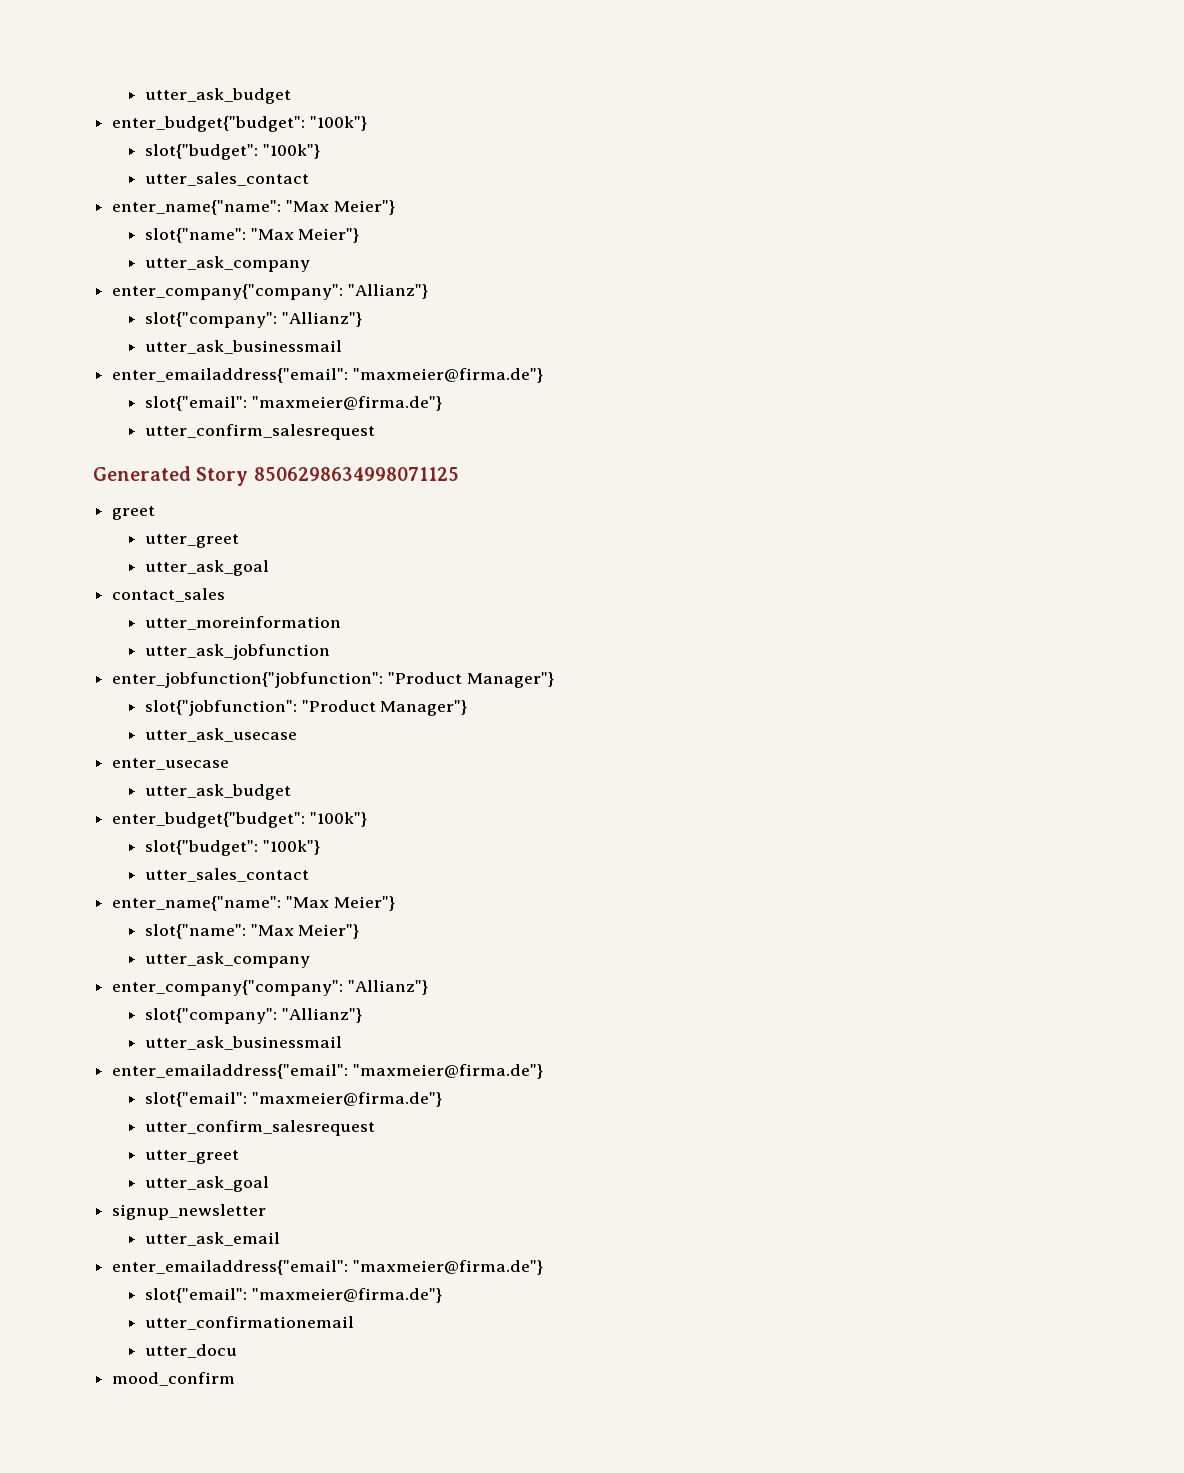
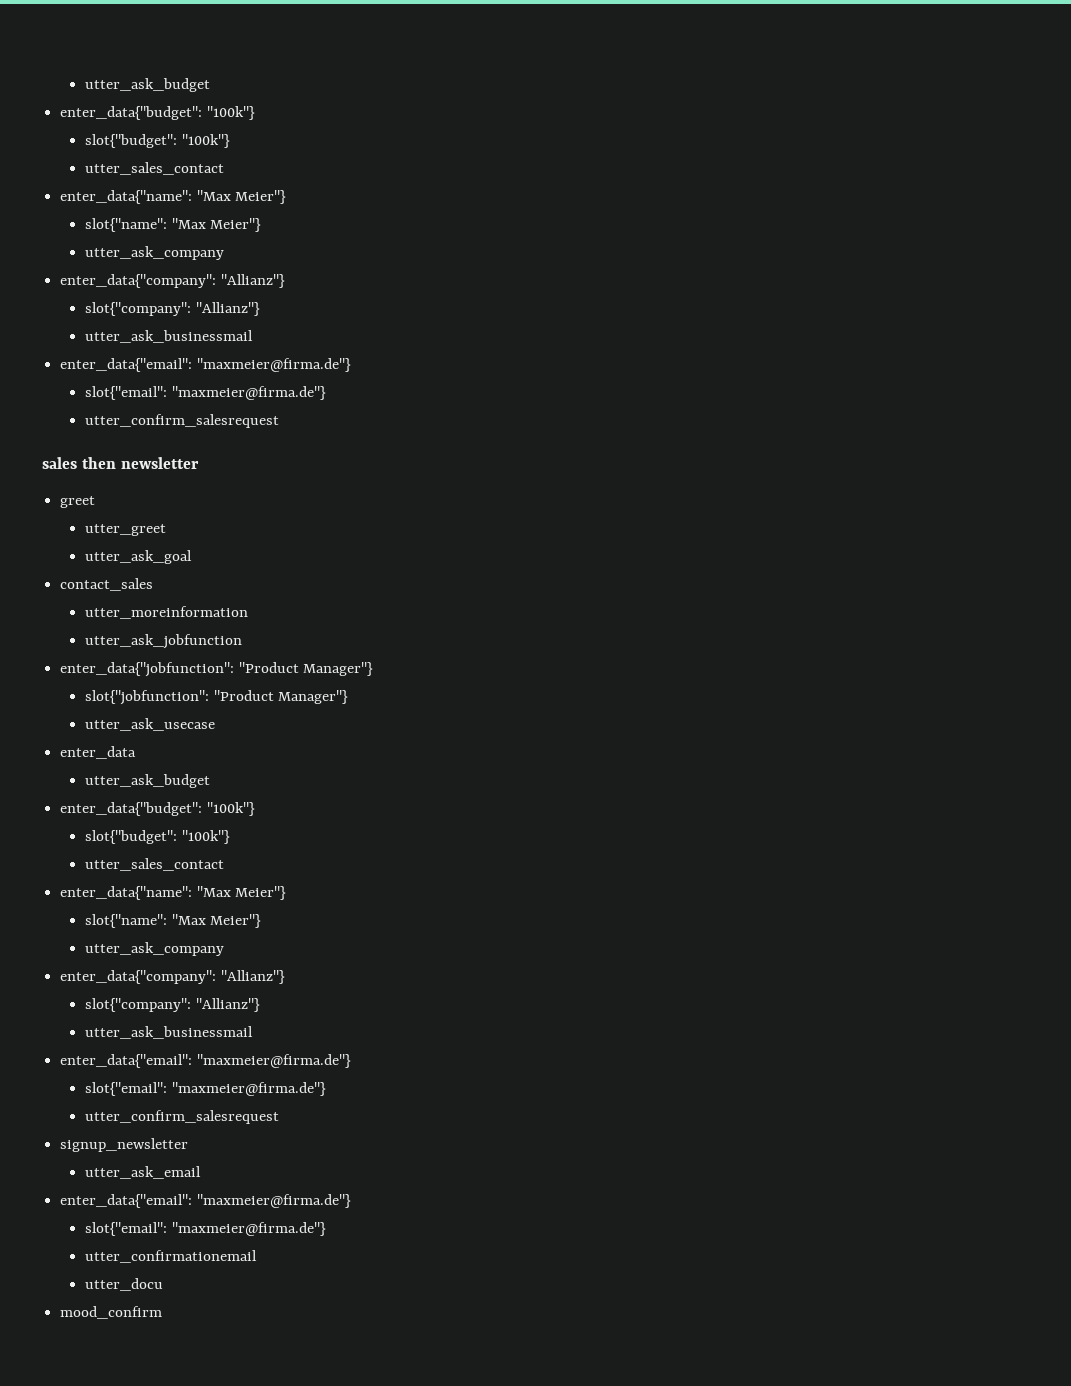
[144,88,291,104] [112,116,367,132] [144,144,320,160] [144,172,309,186] [112,200,395,215] [144,228,360,243] [144,256,310,272] [112,284,428,300] [144,312,362,328] [144,340,342,354] [112,368,543,383] [144,396,442,411] [144,424,375,440] [93,466,459,486] utter_ask_budget // enter_budget{"budget": "100k"} // slot{"budget": "100k"} // utter_sales_contact // enter_name{"name": "Max Meier"} // slot{"name": "Max Meier"} // utter_ask_company // enter_company{"company": "Allianz"} // slot{"company": "Allianz"} // utter_ask_businessmail // enter_emailaddress{"email": "maxmeier@firma.de"} // slot{"email": "maxmeier@firma.de"} // utter_confirm_salesrequest // Generated Story 8506298634998071125 -> [85,78,211,92] [60,106,255,120] [85,134,230,148] [85,162,225,175] [60,190,287,204] [85,218,262,232] [85,246,225,260] [60,274,285,288] [85,302,260,316] [85,330,254,343] [60,358,351,372] [85,386,326,400] [85,414,280,428] [42,457,199,469] utter_ask_budget // enter_data{"budget": "100k"} // slot{"budget": "100k"} // utter_sales_contact // enter_data{"name": "Max Meier"} // slot{"name": "Max Meier"} // utter_ask_company // enter_data{"company": "Allianz"} // slot{"company": "Allianz"} // utter_ask_businessmail // enter_data{"email": "maxmeier@firma.de"} // slot{"email": "maxmeier@firma.de"} // utter_confirm_salesrequest // sales then newsletter
[112,672,384,688] enter_jobfunction{"jobfunction": -> [60,662,235,677] enter_data{"jobfunction":
[112,758,230,770] [144,784,291,800] [112,812,367,828] [144,840,320,856] [144,868,309,882] [112,896,395,911] [144,924,360,939] [144,952,310,968] [112,980,428,996] [144,1008,362,1024] [144,1036,342,1050] [112,1064,543,1079] [144,1092,442,1107] [144,1120,375,1136] [144,1150,239,1164] [144,1176,269,1192] enter_usecase // utter_ask_budget // enter_budget{"budget": "100k"} // slot{"budget": "100k"} // utter_sales_contact // enter_name{"name": "Max Meier"} // slot{"name": "Max Meier"} // utter_ask_company // enter_company{"company": "Allianz"} // slot{"company": "Allianz"} // utter_ask_businessmail // enter_emailaddress{"email": "maxmeier@firma.de"} // slot{"email": "maxmeier@firma.de"} // utter_confirm_salesrequest // utter_greet // utter_ask_goal -> [60,746,137,759] [85,774,211,788] [60,802,255,816] [85,830,230,844] [85,858,225,871] [60,886,287,900] [85,914,262,928] [85,942,225,956] [60,970,285,984] [85,998,260,1012] [85,1026,254,1039] [60,1054,351,1068] [85,1082,326,1096] [85,1110,280,1124] enter_data // utter_ask_budget // enter_data{"budget": "100k"} // slot{"budget": "100k"} // utter_sales_contact // enter_data{"name": "Max Meier"} // slot{"name": "Max Meier"} // utter_ask_company // enter_data{"company": "Allianz"} // slot{"company": "Allianz"} // utter_ask_businessmail // enter_data{"email": "maxmeier@firma.de"} // slot{"email": "maxmeier@firma.de"} // utter_confirm_salesrequest
[112,1260,349,1275] enter_emailaddress{"email": -> [60,1194,193,1208] enter_data{"email":

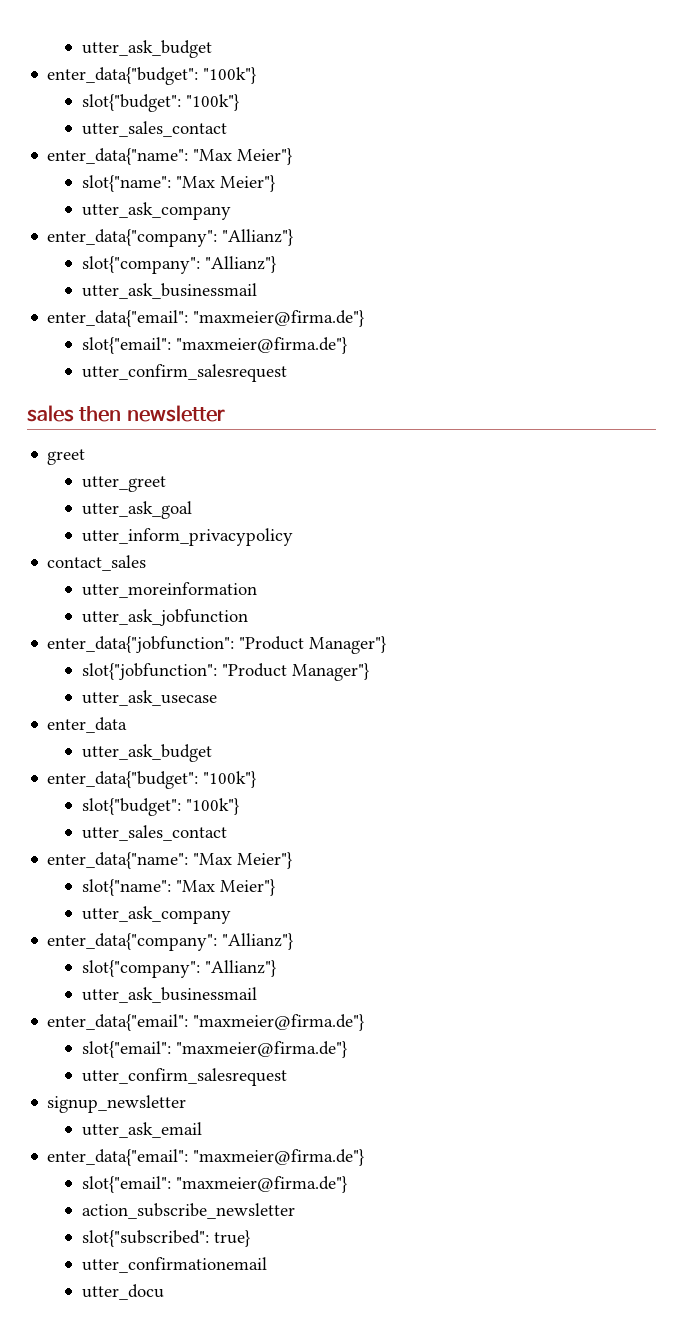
(193, 557) none -> [81,528,293,546] // utter_inform_privacypolicy
(326, 1229) none -> [81,1203,295,1219] [81,1230,250,1247] // action_subscribe_newsletter // slot{"subscribed": true}
[60,1306,163,1319] // mood_confirm -> (164, 1292) none

